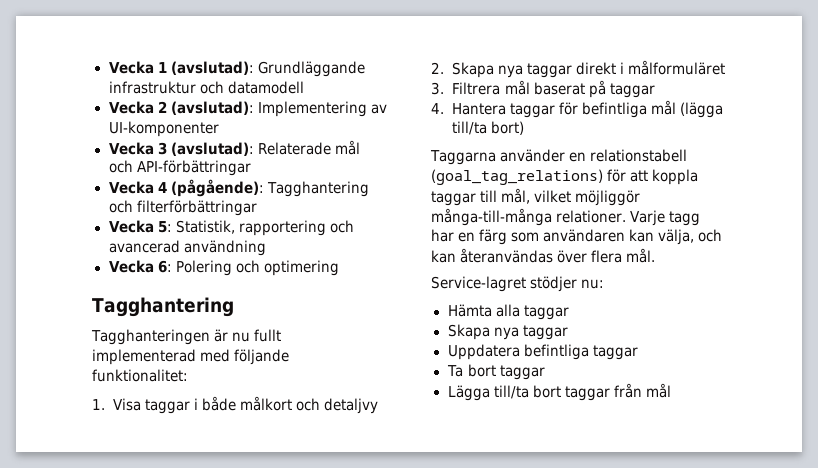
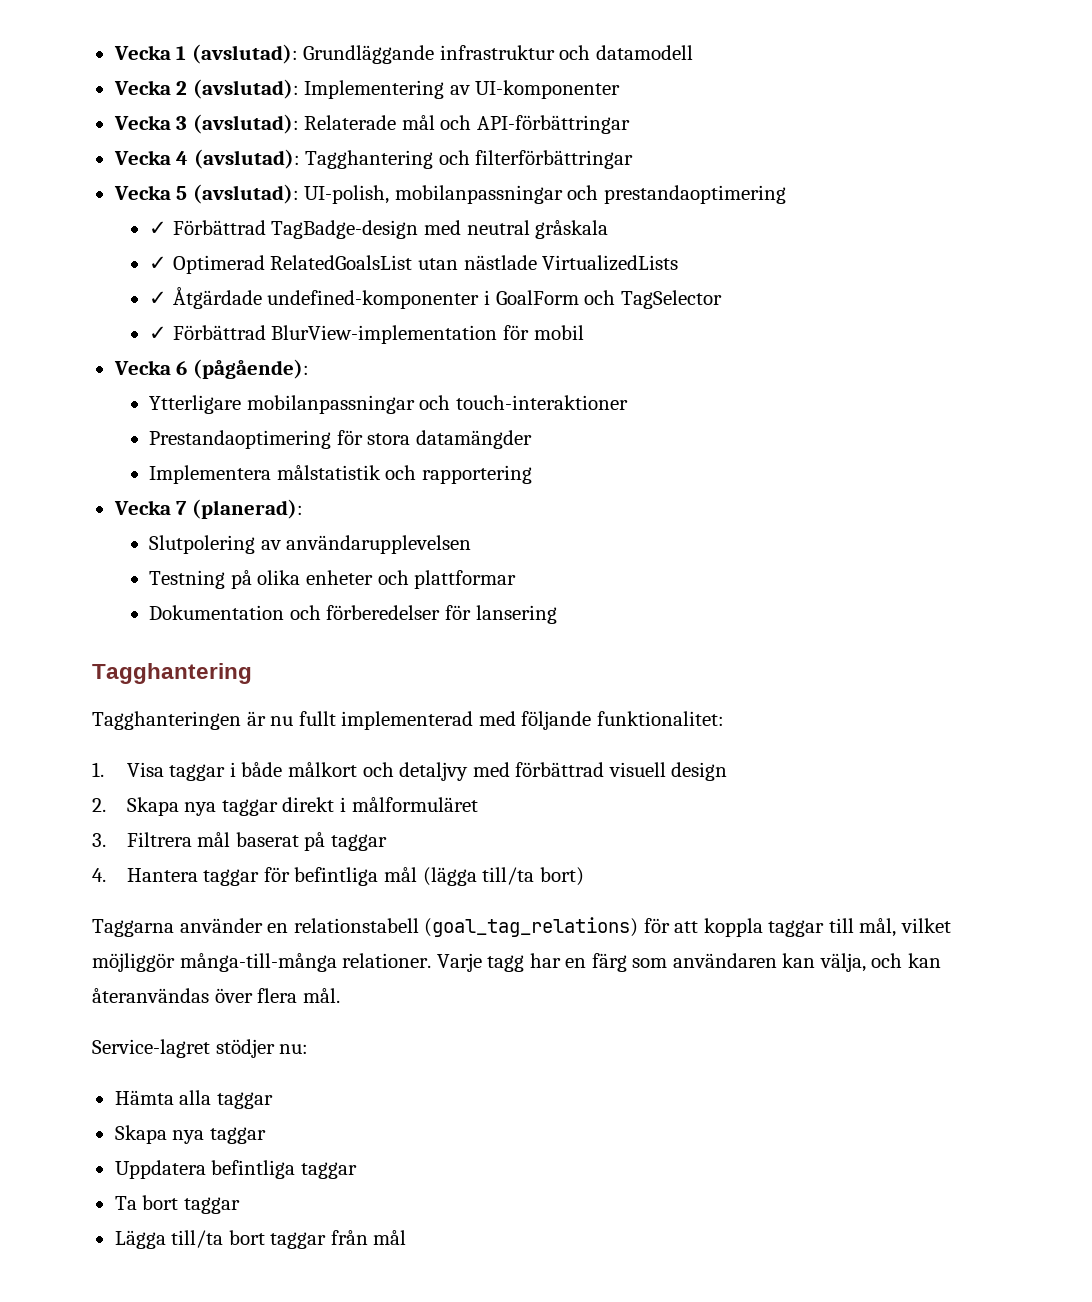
[170,179,264,197] (pågående): -> [193,149,300,169] (avslutad):
[157,220,354,236] [108,240,266,256] [108,260,339,276] 5: Statistik, rapportering och avancerad användning // Vecka 6: Polering och optimering -> [176,184,786,204] [149,220,609,239] [149,255,679,274] [149,287,722,309] [149,325,584,344] [113,359,309,379] [149,395,628,414] [149,430,532,449] [149,465,532,484] [113,499,303,519] [149,535,472,554] [149,570,517,589] [149,605,557,624] 5 (avslutad): UI-polish, mobilanpassningar och prestandaoptimering // ✓ Förbättrad TagBadge-design med neutral gråskala // ✓ Optimerad RelatedGoalsList utan nästlade VirtualizedLists // ✓ Åtgärdade undefined-komponenter i GoalForm och TagSelector // ✓ Förbättrad BlurView-implementation för mobil // Vecka 6 (pågående): // Ytterligare mobilanpassningar och touch-interaktioner // Prestandaoptimering för stora datamängder // Implementera målstatistik och rapportering // Vecka 7 (planerad): // Slutpolering av användarupplevelsen // Testning på olika enheter och plattformar // Dokumentation och förberedelser för lansering
(378, 406) none -> [472,762,728,781] med förbättrad visuell design

